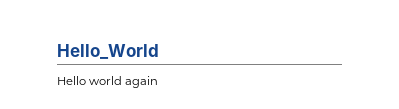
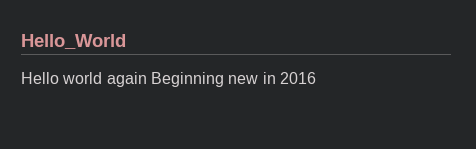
(159, 82) none -> [150,72,316,87] Beginning new in 2016

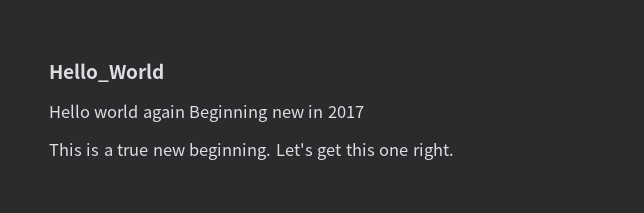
[279,72,316,84] 2016 -> [327,106,364,118] [49,143,454,160] 2017 // This is a true new beginning. Let's get this one right.

